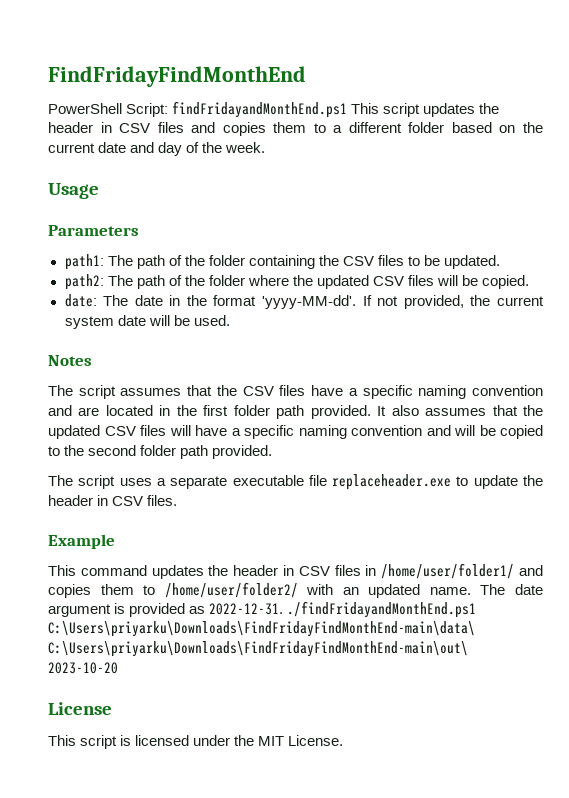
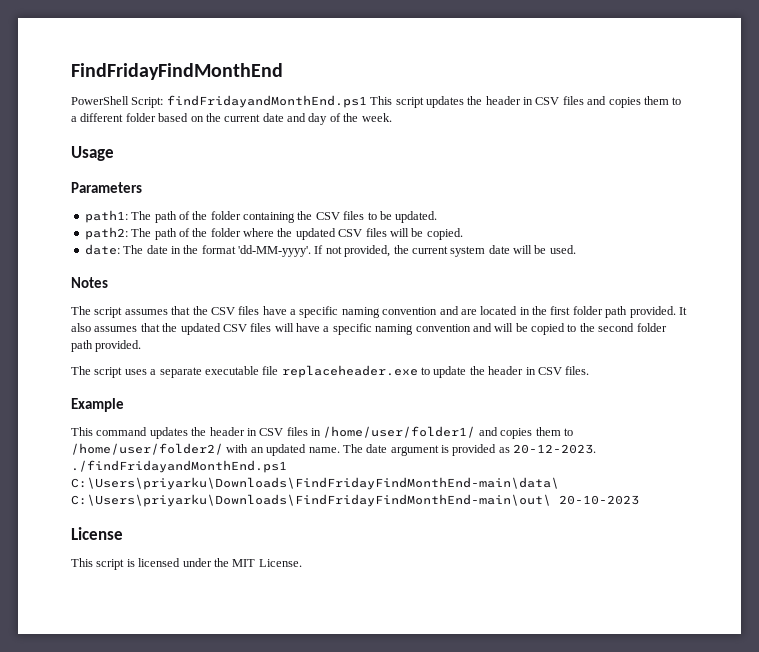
[262,295,357,309] 'yyyy-MM-dd'. -> [238,245,311,257] 'dd-MM-yyyy'.
[209,603,284,615] 2022-12-31. -> [513,444,597,454] 20-12-2023.
[48,662,118,674] 2023-10-20 -> [559,495,639,505] 20-10-2023

